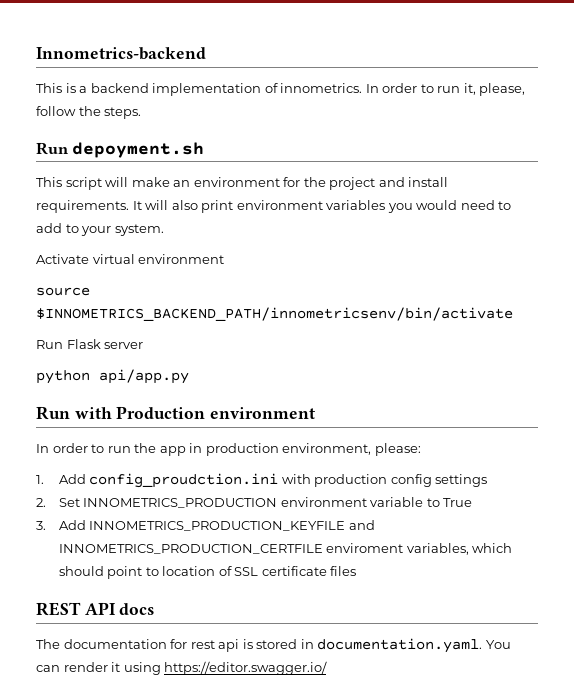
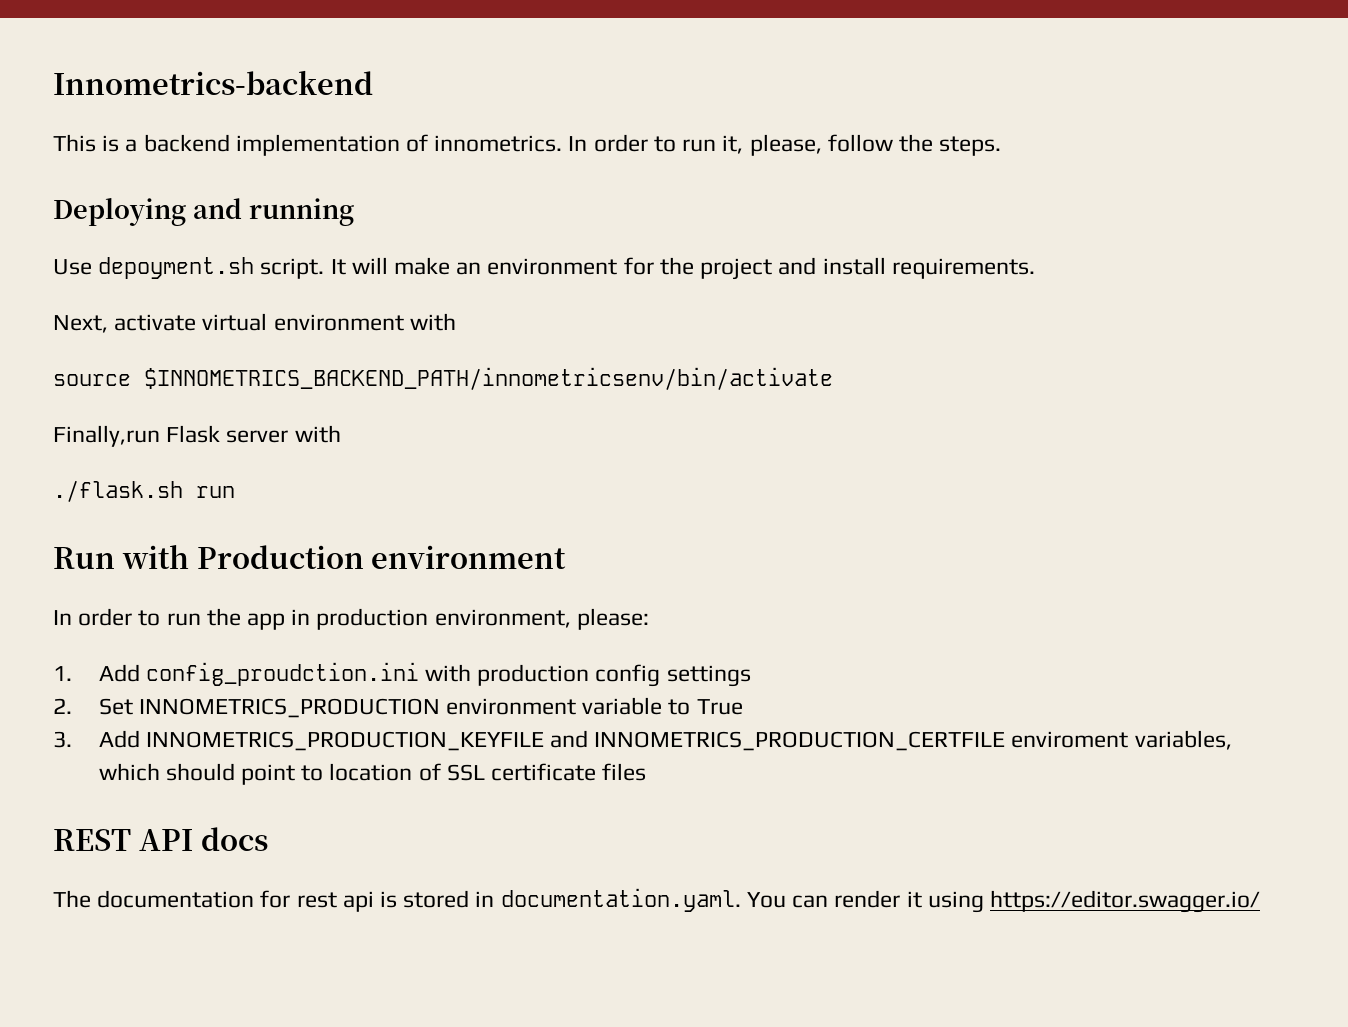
[36,142,69,155] Run -> [53,198,354,226] [53,259,92,275] Deploying and running // Use
[36,177,102,190] // This script -> [260,258,346,279] script. It
[132,200,512,213] [36,223,164,236] [36,254,89,264] It will also print environment variables you would need to add to your system. // Activate -> [53,314,197,333] // Next, activate
(225, 259) none -> [409,313,456,331] with
[36,340,63,349] Run -> [53,425,160,447] Finally,run
[36,369,189,384] // python api/app.py -> [294,425,341,443] [53,480,235,502] with // ./flask.sh run

